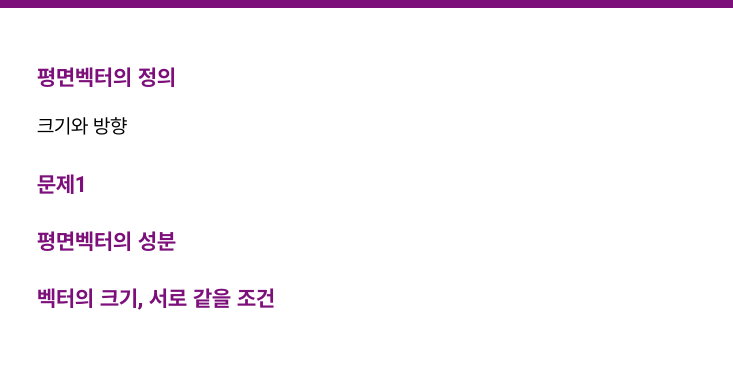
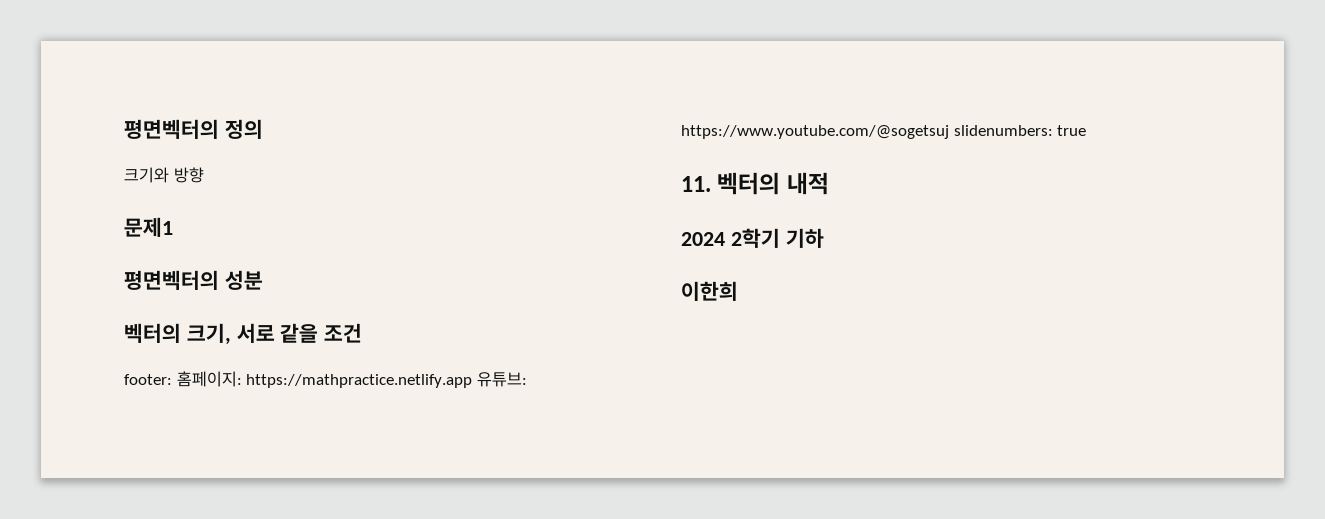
(275, 298) none -> [124,371,527,388] [681,125,1087,139] [681,172,829,195] [681,228,824,248] [681,281,738,301] // footer: 홈페이지: https://mathpractice.netlify.app 유튜브: https://www.youtube.com/@sogetsuj slidenumbers: true // 11. 벡터의 내적 // 2024 2학기 기하 // 이한희

